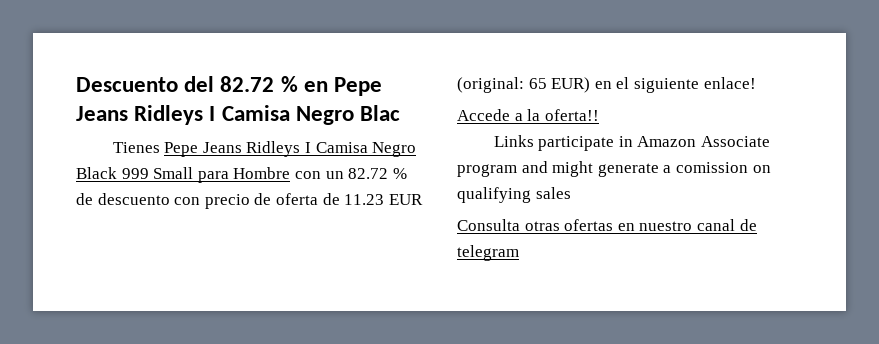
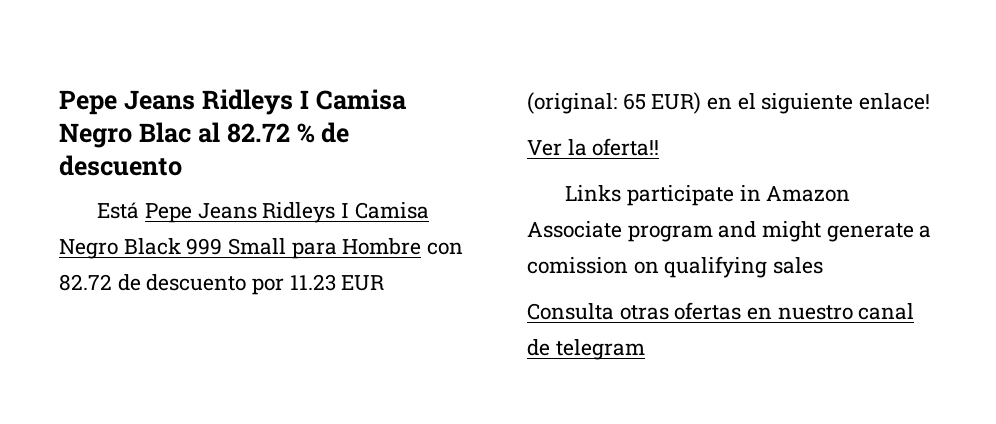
[76,76,328,92] Descuento del 82.72 % en -> (59, 102) none
[112,142,160,153] // Tienes -> [197,122,350,143] [59,155,182,176] [97,202,140,219] al 82.72 % de descuento // Está
[325,168,407,179] [76,193,340,209] un 82.72 % de descuento con precio de oferta de -> [59,274,285,295] 82.72 de descuento por
[457,109,523,121] Accede a -> [527,140,562,156] Ver

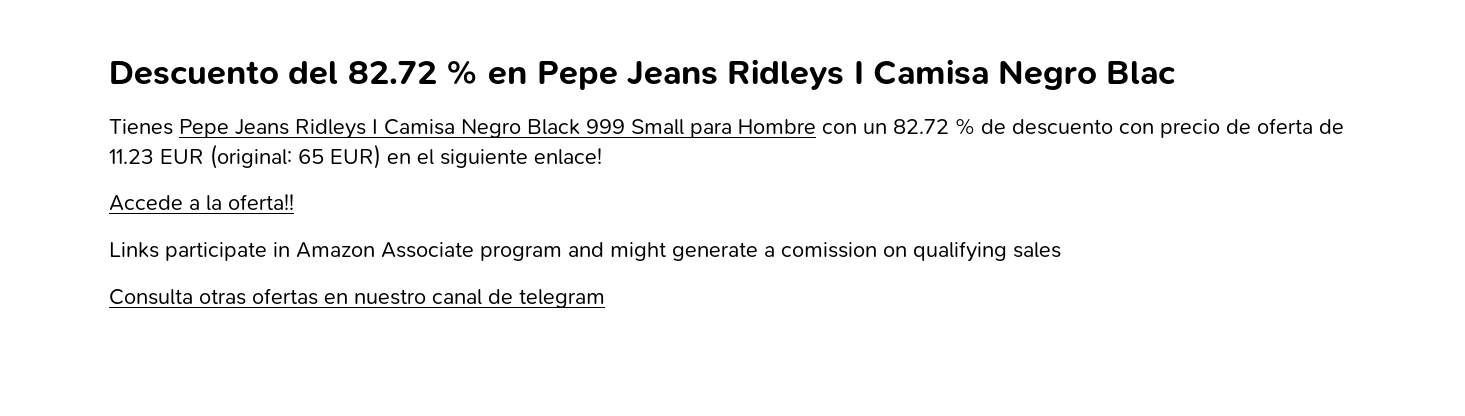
(59, 102) none -> [109,60,528,85] Descuento del 82.72 % en
[197,122,350,143] [59,155,182,176] [97,202,140,219] al 82.72 % de descuento // Está -> [109,119,173,135] // Tienes
[59,274,285,295] 82.72 de descuento por -> [863,118,1344,138] un 82.72 % de descuento con precio de oferta de
[527,140,562,156] Ver -> [109,195,200,211] Accede a

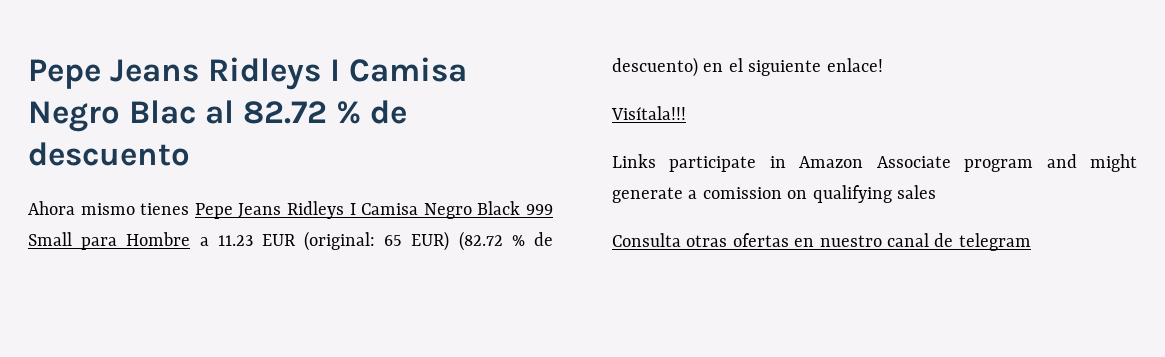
[109,60,528,85] Descuento del 82.72 % en -> (28, 74) none
[109,119,173,135] // Tienes -> [204,100,407,124] [28,142,190,166] [28,201,190,215] al 82.72 % de descuento // Ahora mismo tienes
[822,118,1344,138] con un 82.72 % de descuento con precio de oferta de -> [199,237,209,246] a
(381, 156) none -> [458,231,553,251] [612,57,698,77] (82.72 % de descuento)
[109,194,294,211] Accede a la oferta!! -> [611,106,686,120] Visítala!!!

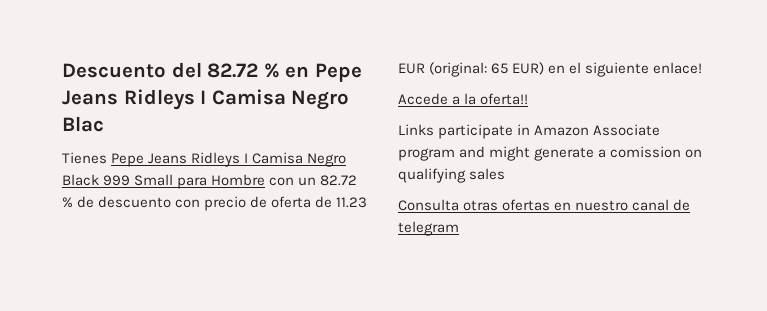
(28, 74) none -> [62,62,310,78] Descuento del 82.72 % en
[204,100,407,124] [28,142,190,166] [28,201,190,215] al 82.72 % de descuento // Ahora mismo tienes -> [62,152,107,164] // Tienes
[199,237,209,246] a -> [269,175,358,186] [62,196,333,211] con un 82.72 % de descuento con precio de oferta de
[458,231,553,251] [612,57,698,77] (82.72 % de descuento) -> (545, 68) none
[611,106,686,120] Visítala!!! -> [398,93,529,105] Accede a la oferta!!

